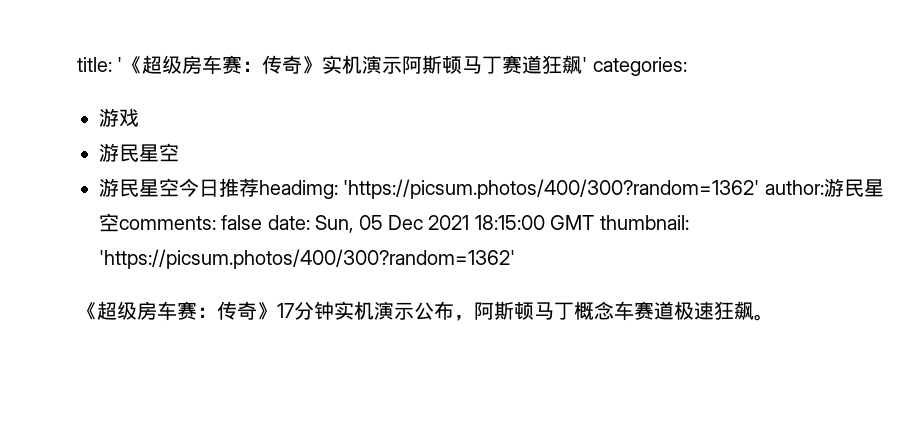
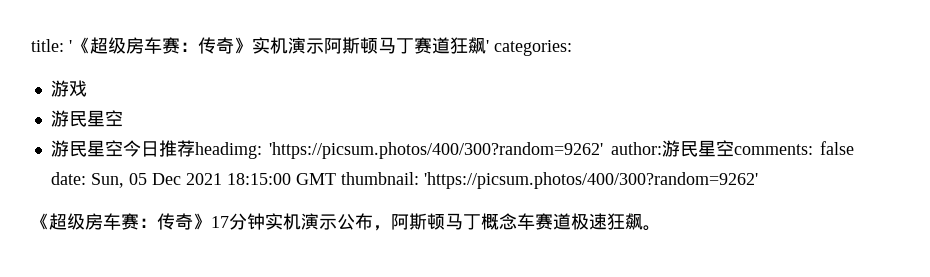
[343,179,760,199] 'https://picsum.photos/400/300?random=1362' -> [269,142,604,159] 'https://picsum.photos/400/300?random=9262'
[99,249,515,269] 'https://picsum.photos/400/300?random=1362' -> [423,172,758,189] 'https://picsum.photos/400/300?random=9262'

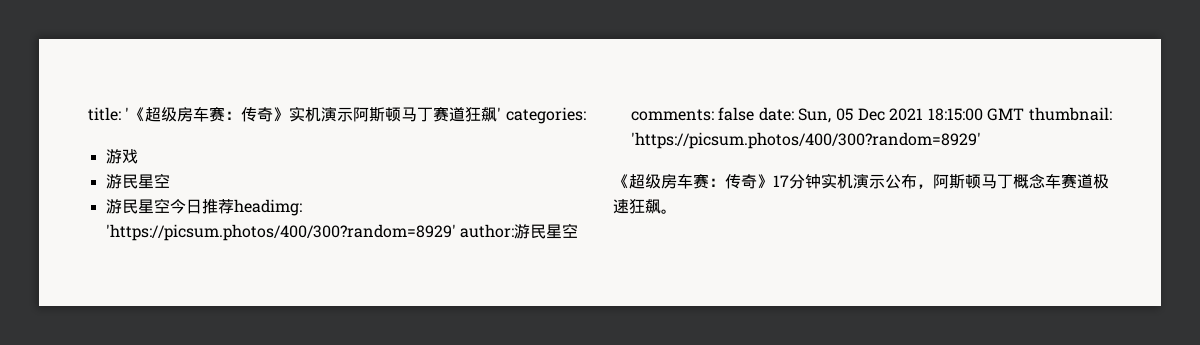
[269,142,604,159] 'https://picsum.photos/400/300?random=9262' -> [105,224,456,241] 'https://picsum.photos/400/300?random=8929'
[423,172,758,189] 'https://picsum.photos/400/300?random=9262' -> [630,132,981,149] 'https://picsum.photos/400/300?random=8929'

